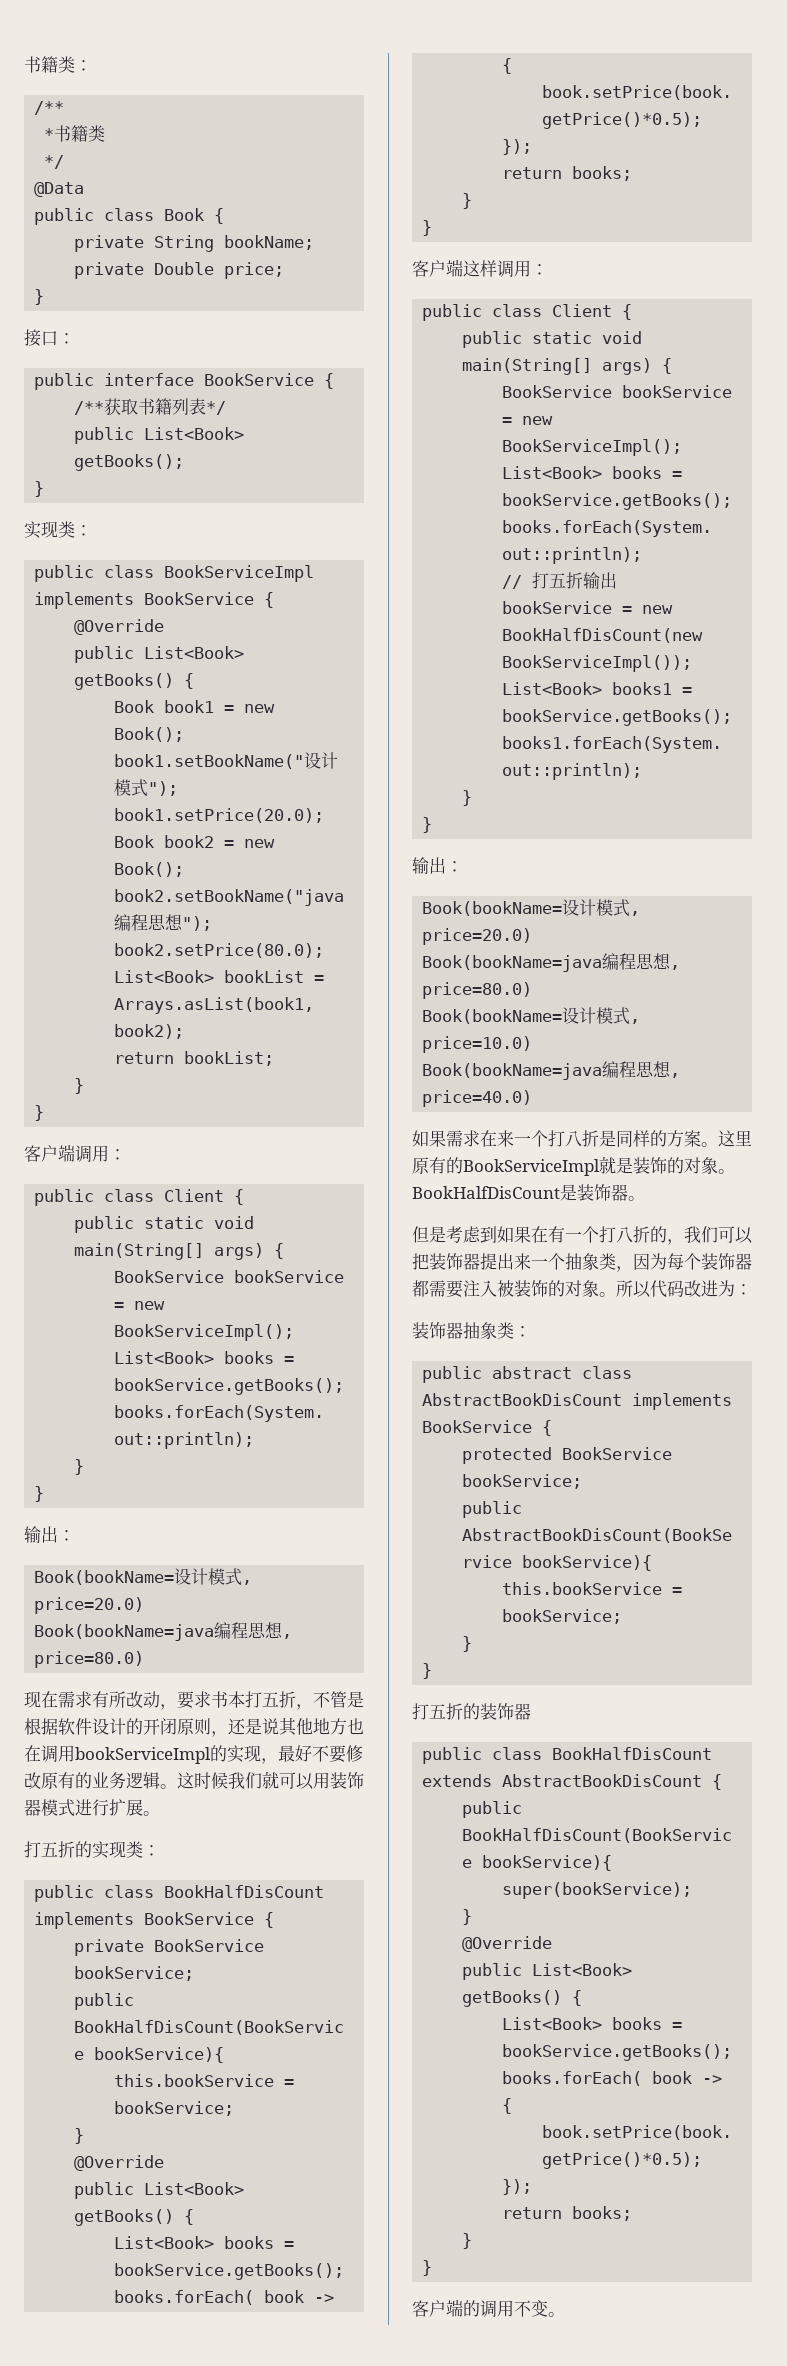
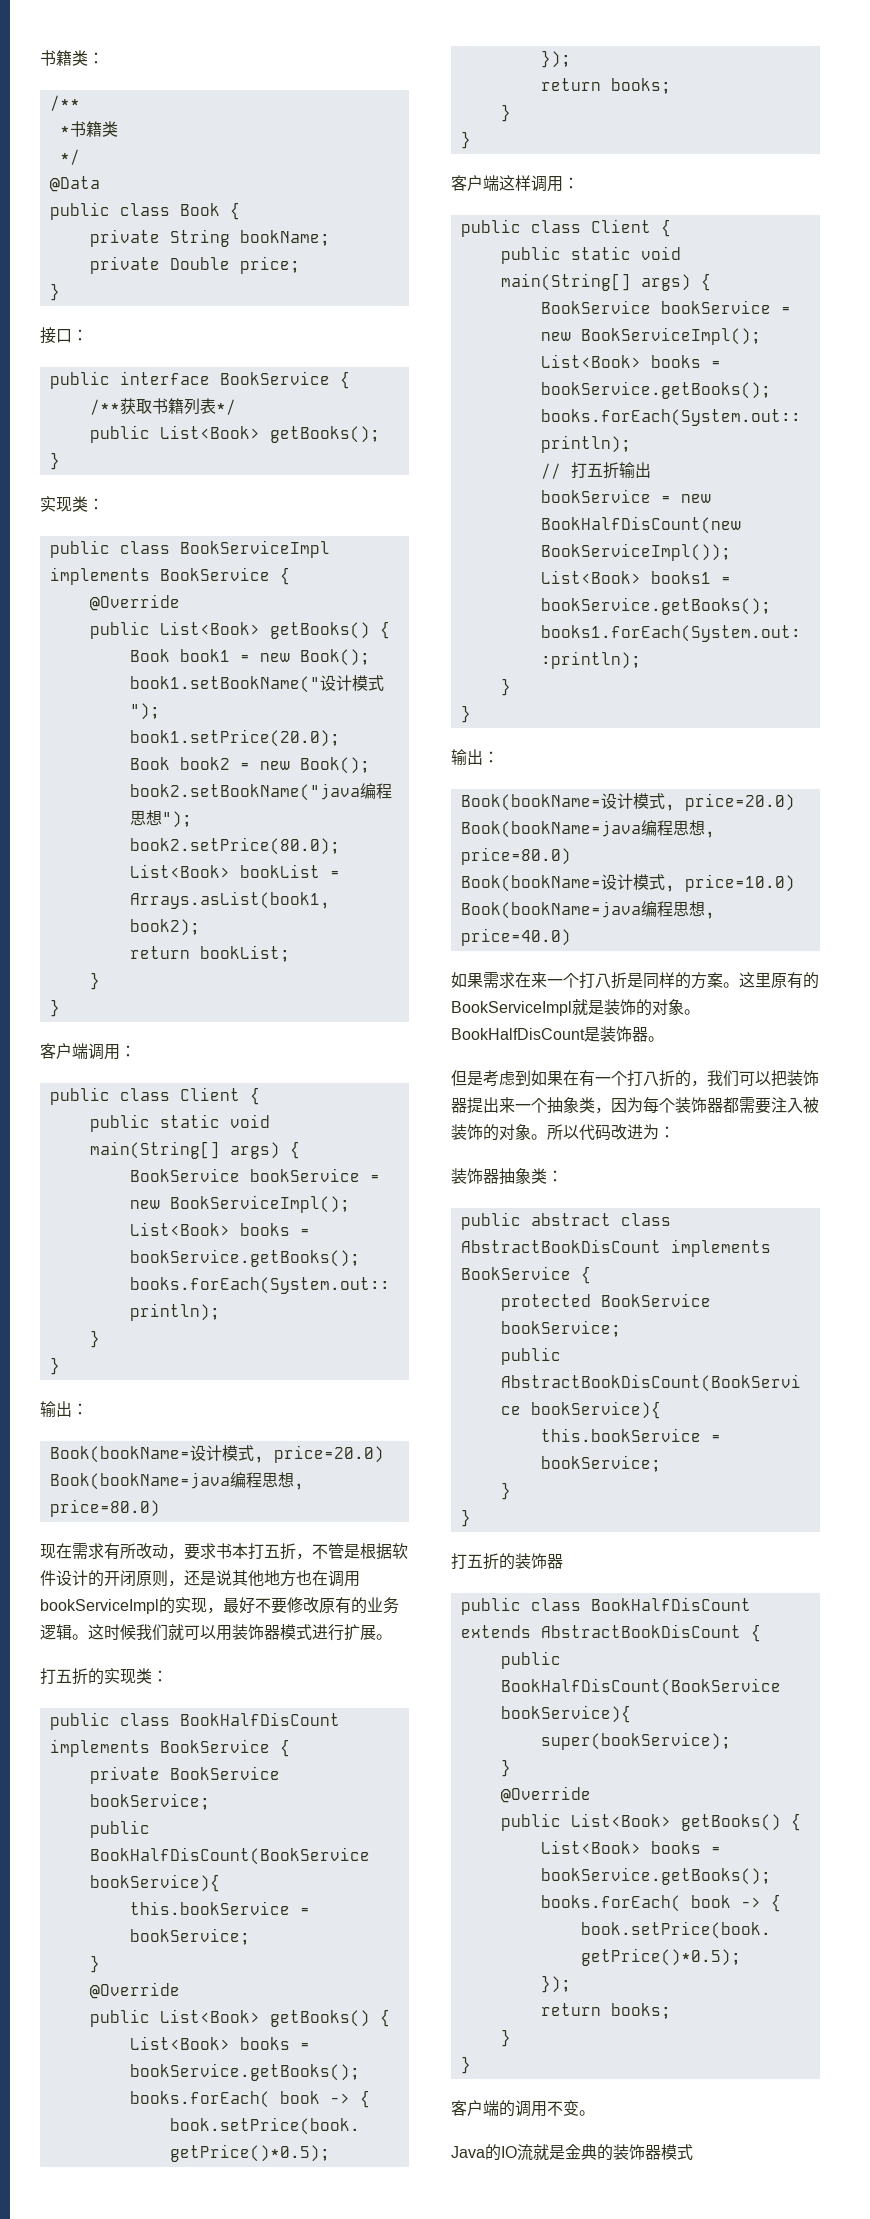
(565, 2314) none -> [451,2144,693,2161] // Java的IO流就是金典的装饰器模式

